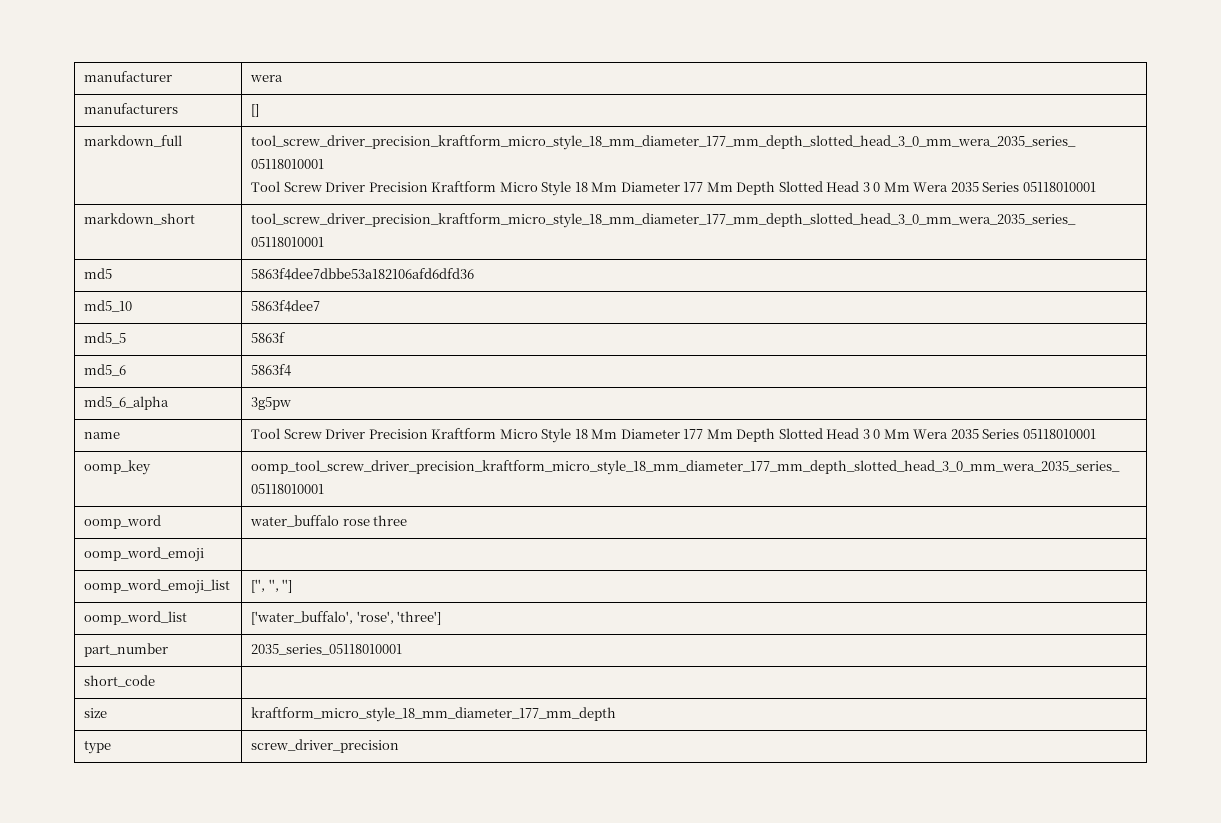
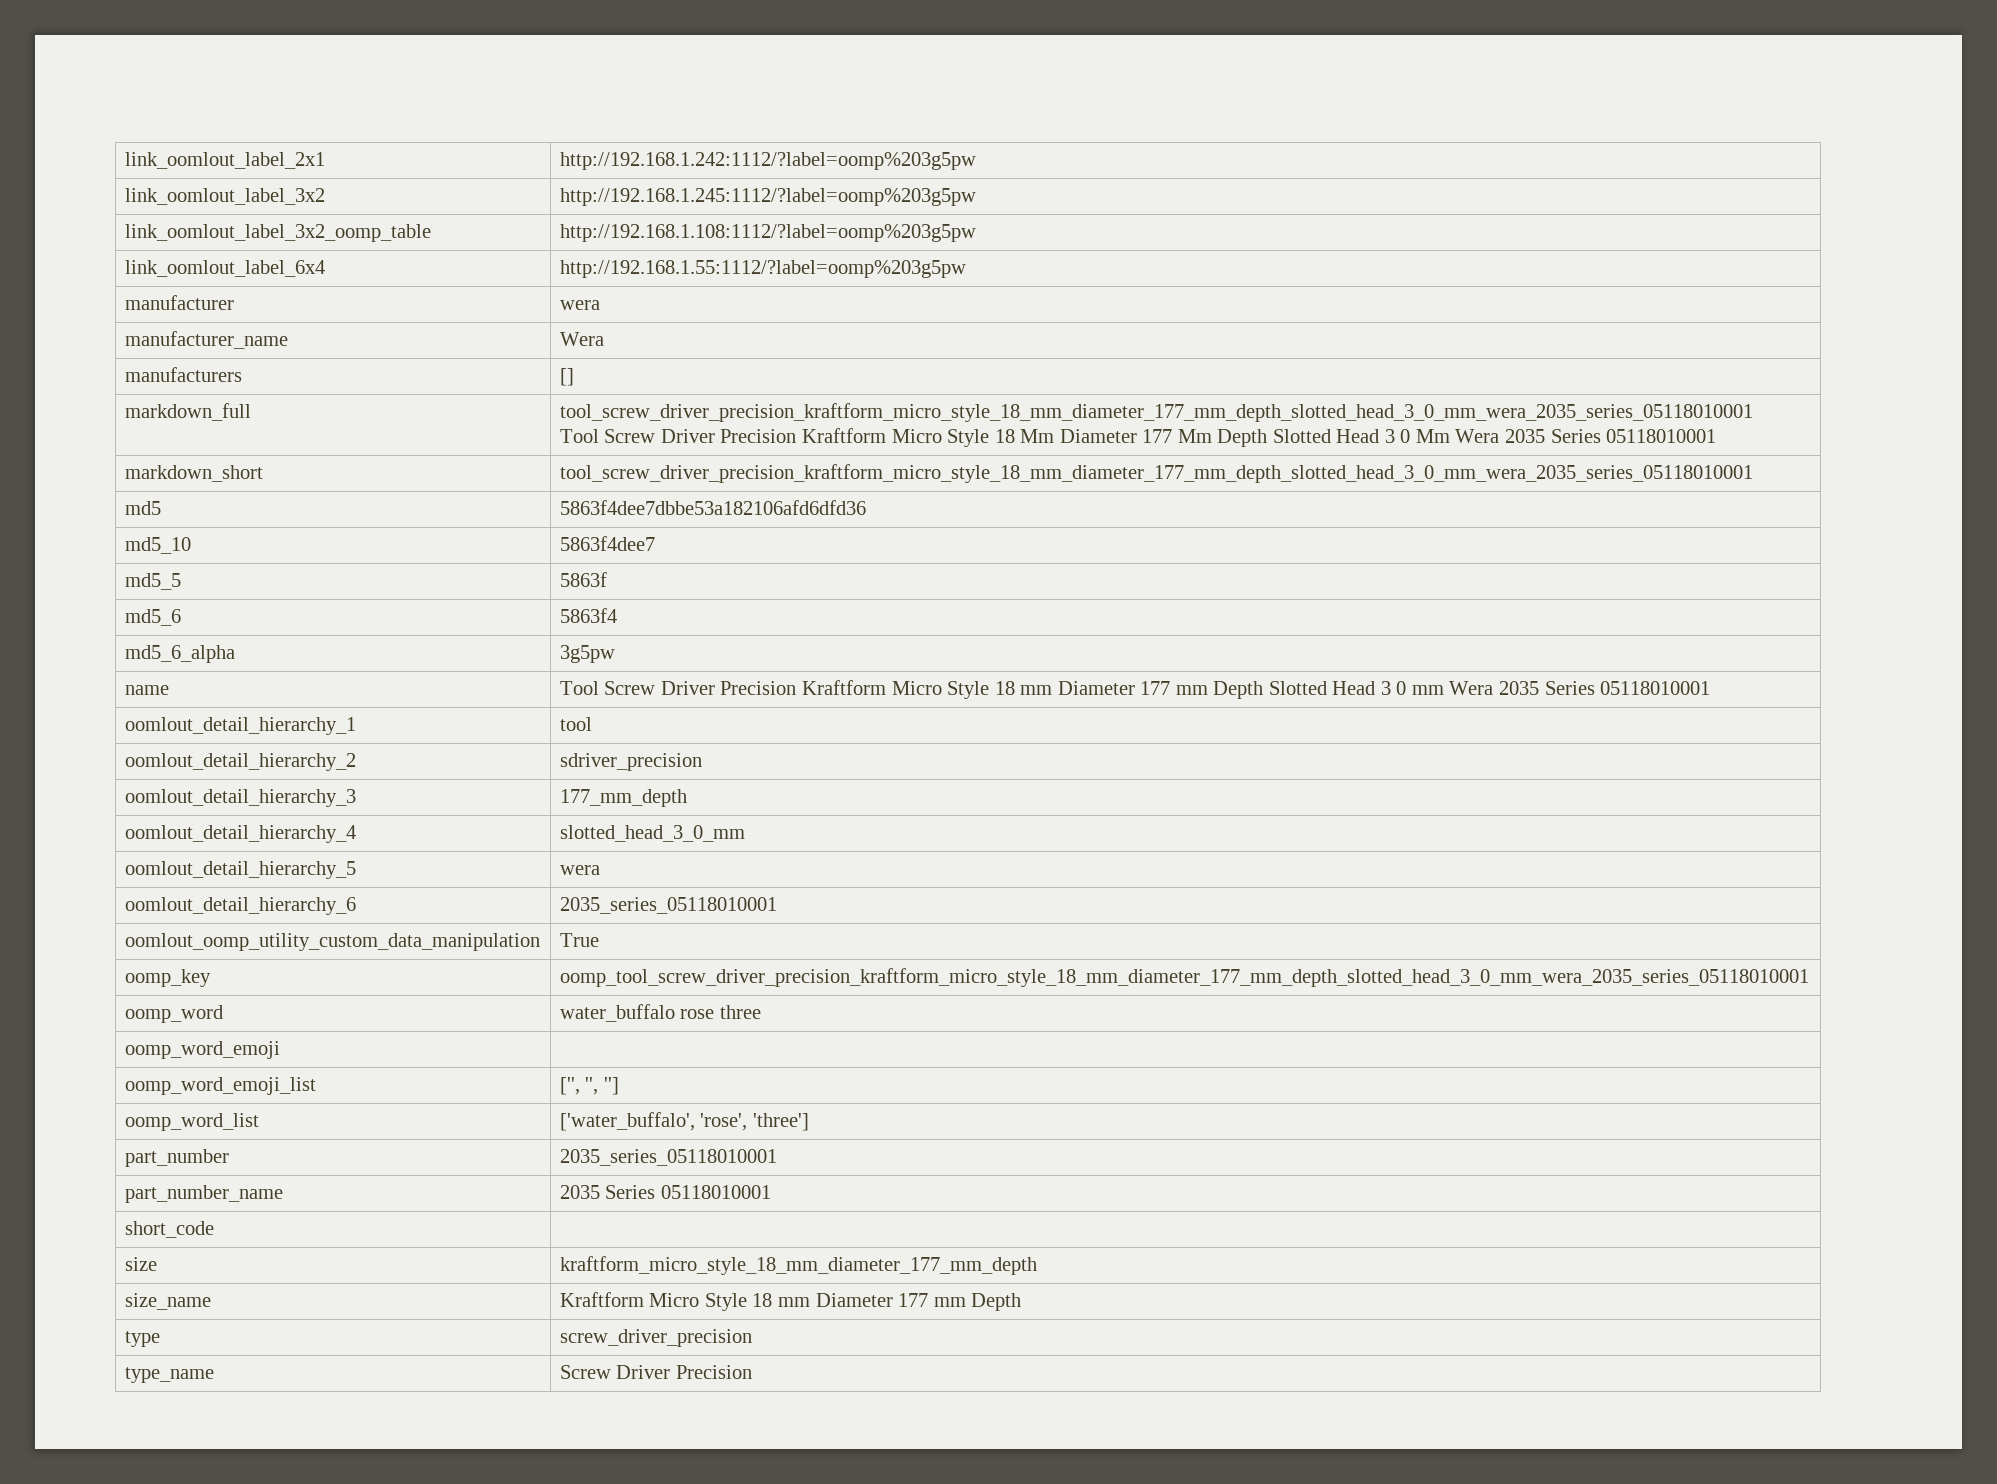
(84, 76) none -> [124,152,325,169] [559,152,976,170] [124,188,325,205] [559,188,976,206] [124,224,431,242] [559,224,976,242] [124,260,325,277] [559,260,966,278] link_oomlout_label_2x1 | http://192.168.1.242:1112/?label=oomp%203g5pw // link_oomlout_label_3x2 | http://192.168.1.245:1112/?label=oomp%203g5pw // link_oomlout_label_3x2_oomp_table | http://192.168.1.108:1112/?label=oomp%203g5pw // link_oomlout_label_6x4 | http://192.168.1.55:1112/?label=oomp%203g5pw //
(284, 78) none -> [124,331,288,349] [559,332,604,346] // manufacturer_name | Wera
[591,428,1096,442] Mm Diameter 177 Mm Depth Slotted Head 3 0 Mm Wera 2035 Series 05118010001 -> [1020,681,1711,699] [124,717,356,735] [559,717,592,731] [124,753,356,771] [559,753,702,771] [124,789,356,807] [559,789,687,807] [124,825,356,843] [559,825,745,842] [124,861,356,879] [559,865,600,875] [124,897,356,915] [559,897,777,914] [124,933,540,951] [559,933,599,947] mm Diameter 177 mm Depth Slotted Head 3 0 mm Wera 2035 Series 05118010001 // oomlout_detail_hierarchy_1 | tool // oomlout_detail_hierarchy_2 | sdriver_precision // oomlout_detail_hierarchy_3 | 177_mm_depth // oomlout_detail_hierarchy_4 | slotted_head_3_0_mm // oomlout_detail_hierarchy_5 | wera // oomlout_detail_hierarchy_6 | 2035_series_05118010001 // oomlout_oomp_utility_custom_data_manipulation | True
(403, 649) none -> [124,1185,283,1203] [559,1185,771,1199] // part_number_name | 2035 Series 05118010001
[84,740,112,754] [251,739,400,753] type | screw_driver_precision -> [124,1293,211,1310] [559,1292,1022,1311] [124,1331,160,1347] [559,1329,752,1347] [124,1367,214,1383] [559,1365,752,1379] size_name | Kraftform Micro Style 18 mm Diameter 177 mm Depth // type | screw_driver_precision // type_name | Screw Driver Precision

